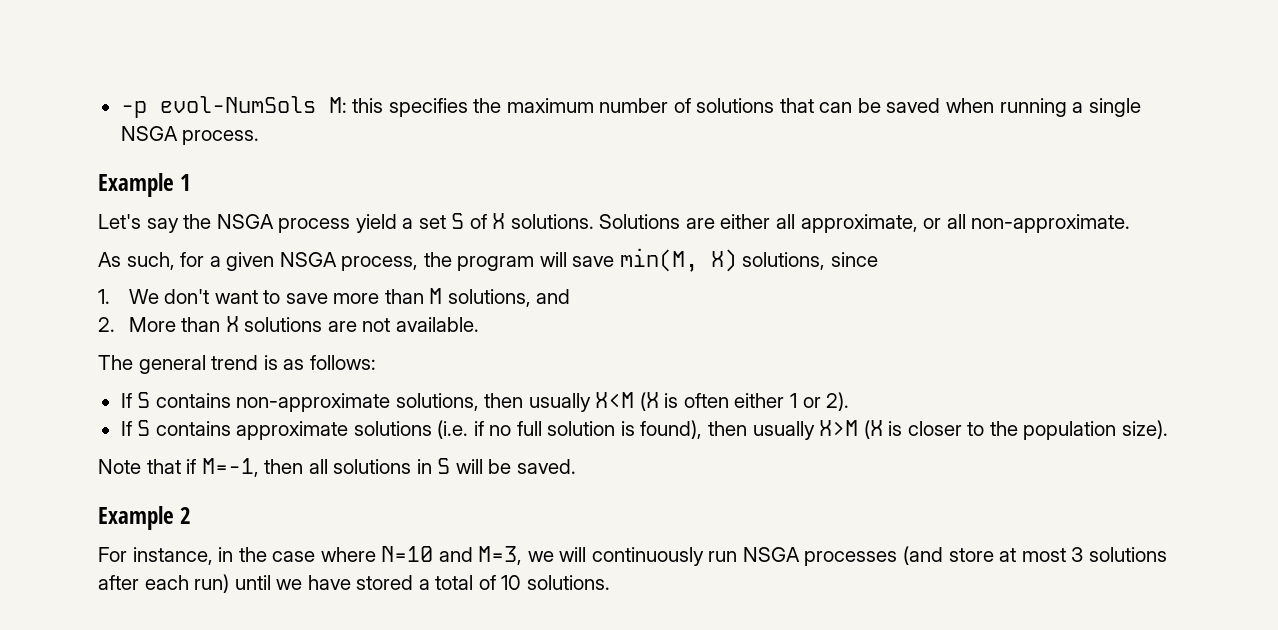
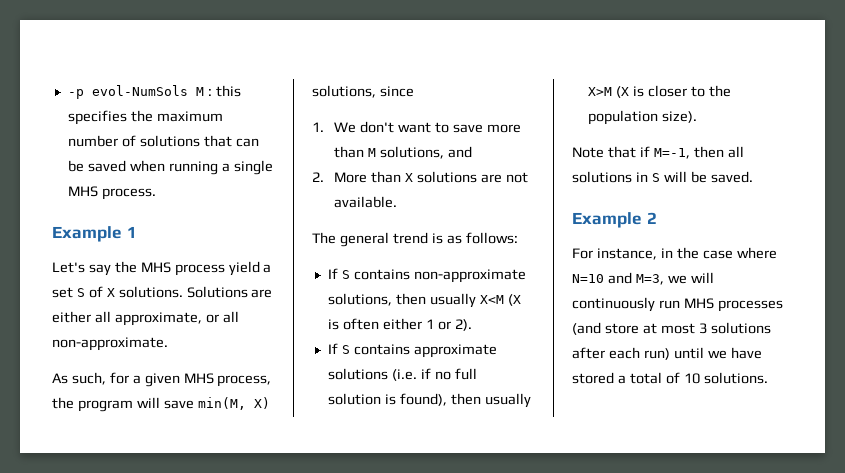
[328,97,347,113] M: -> [195,87,212,96] M :
[120,126,178,141] NSGA -> [67,186,98,197] MHS
[216,214,274,229] NSGA -> [140,262,171,273] MHS
[279,252,337,267] NSGA -> [183,373,214,384] MHS
[742,547,800,562] NSGA -> [683,298,714,309] MHS

